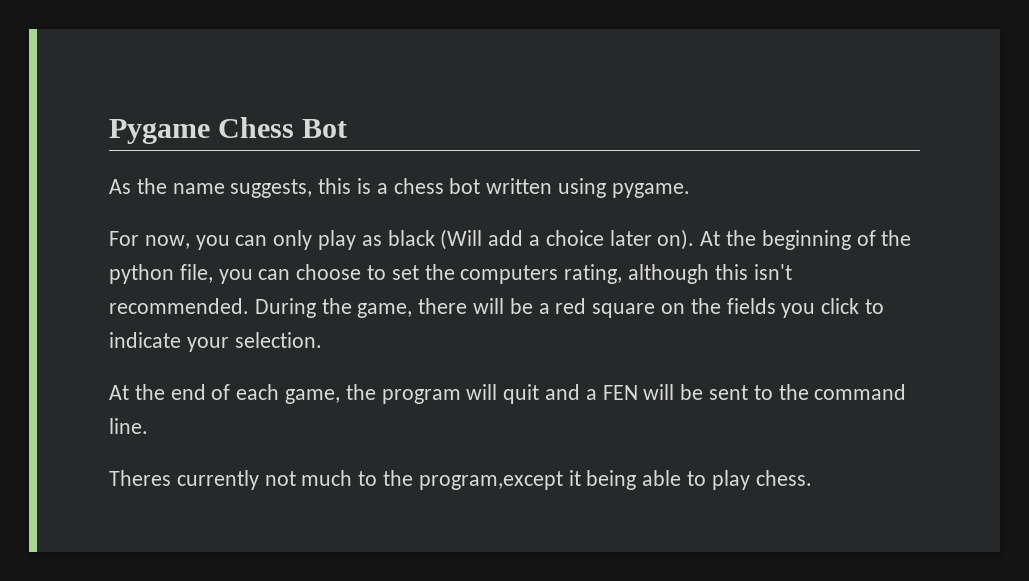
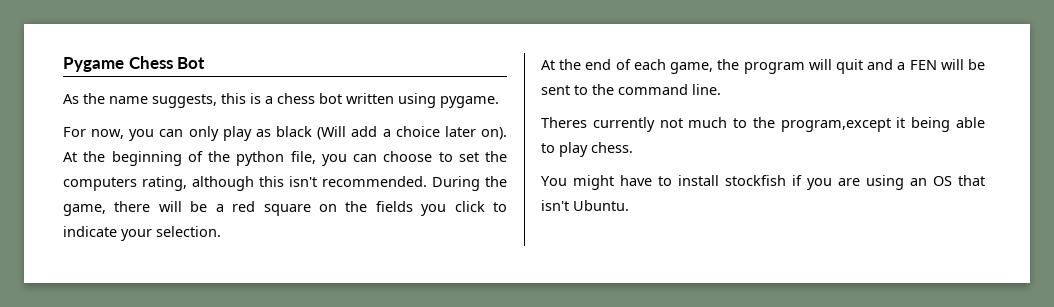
(812, 478) none -> [541,175,985,190] [541,200,629,211] // You might have to install stockfish if you are using an OS that isn't Ubuntu.

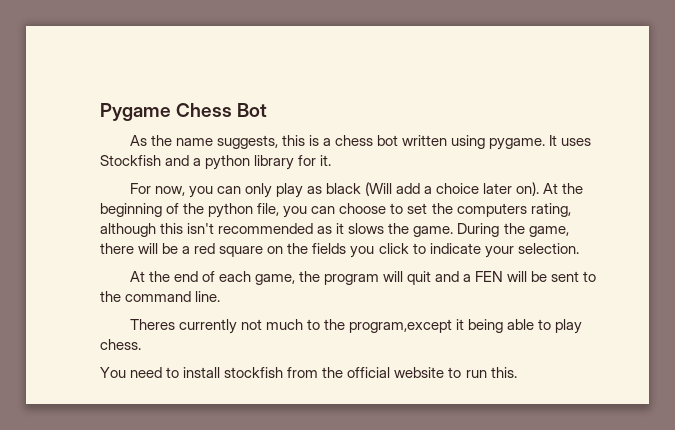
(499, 102) none -> [549,135,592,146] [100,155,332,170] It uses Stockfish and a python library for it.
[322,176,427,187] recommended. -> [218,223,454,237] recommended as it slows the game.
[573,175,652,190] might have -> [130,367,163,378] need
[792,175,985,190] [541,200,629,211] if you are using an OS that isn't Ubuntu. -> [287,367,517,378] from the official website to run this.

